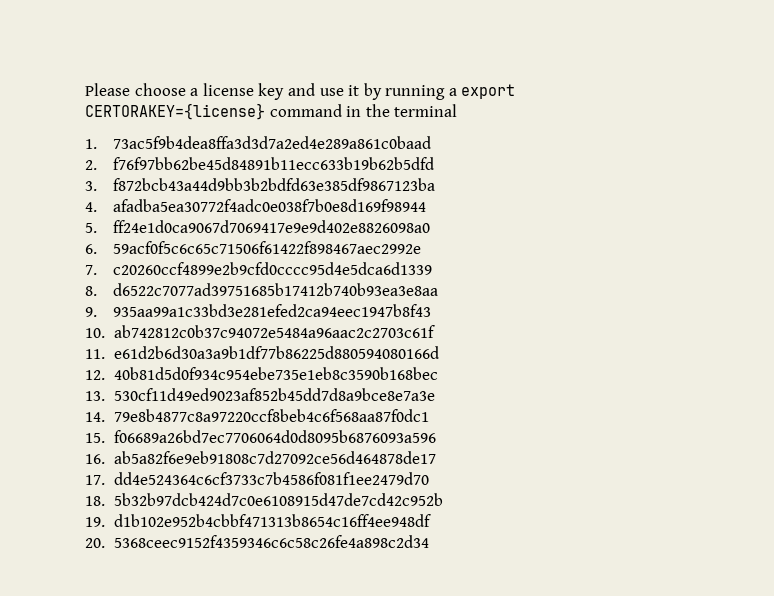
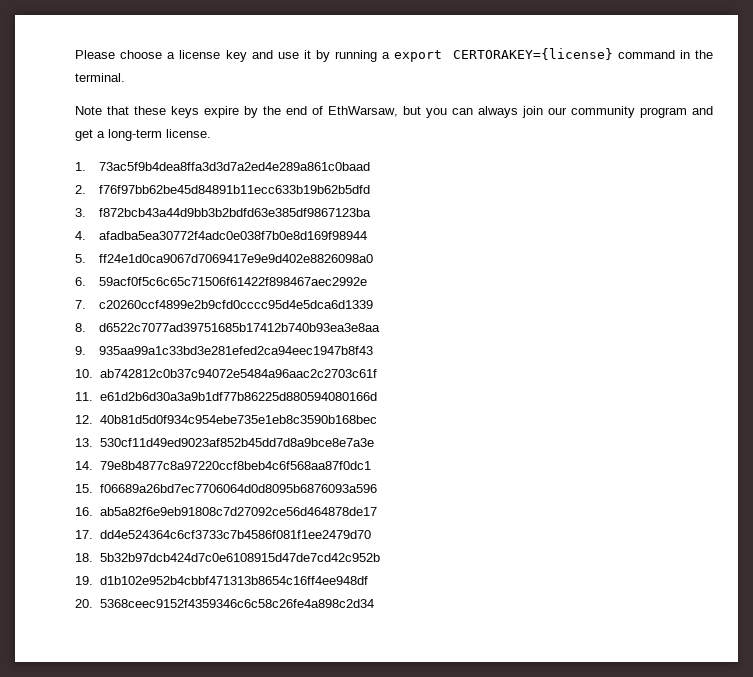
[394,104,458,117] terminal -> [75,73,125,82] [75,106,713,118] [75,129,211,141] terminal. // Note that these keys expire by the end of EthWarsaw, but you can always join our community program and get a long-term license.

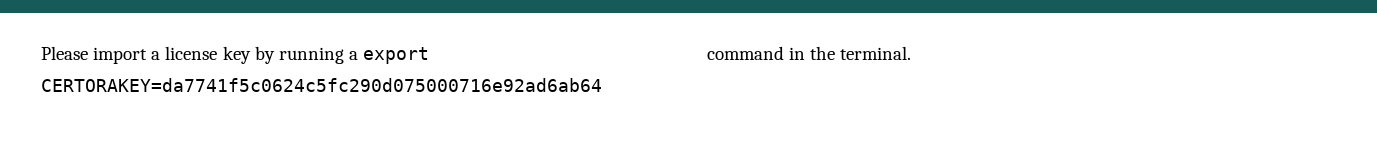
[120,50,163,59] choose -> [93,47,148,64] import
[251,50,311,59] and use it -> (251, 55) none
[452,48,613,60] CERTORAKEY={license} -> [41,78,602,92] CERTORAKEY=da7741f5c0624c5fc290d075000716e92ad6ab64
[75,106,713,118] [75,129,211,141] [75,162,370,171] [75,185,370,194] [75,208,371,217] [75,231,367,240] [75,254,373,263] [75,277,367,286] [75,300,373,309] [75,323,380,332] [75,346,373,355] [75,369,377,378] [75,392,377,401] [75,415,377,424] [75,438,374,447] [75,461,371,470] [75,484,377,493] [75,507,377,516] [75,530,371,539] [75,553,380,562] [75,576,368,585] [75,599,374,608] // Note that these keys expire by the end of EthWarsaw, but you can always join our community program and get a long-term license. // 1. 73ac5f9b4dea8ffa3d3d7a2ed4e289a861c0baad // 2. f76f97bb62be45d84891b11ecc633b19b62b5dfd // 3. f872bcb43a44d9bb3b2bdfd63e385df9867123ba // 4. afadba5ea30772f4adc0e038f7b0e8d169f98944 // 5. ff24e1d0ca9067d7069417e9e9d402e8826098a0 // 6. 59acf0f5c6c65c71506f61422f898467aec2992e // 7. c20260ccf4899e2b9cfd0cccc95d4e5dca6d1339 // 8. d6522c7077ad39751685b17412b740b93ea3e8aa // 9. 935aa99a1c33bd3e281efed2ca94eec1947b8f43 // 10. ab742812c0b37c94072e5484a96aac2c2703c61f // 11. e61d2b6d30a3a9b1df77b86225d880594080166d // 12. 40b81d5d0f934c954ebe735e1eb8c3590b168bec // 13. 530cf11d49ed9023af852b45dd7d8a9bce8e7a3e // 14. 79e8b4877c8a97220ccf8beb4c6f568aa87f0dc1 // 15. f06689a26bd7ec7706064d0d8095b6876093a596 // 16. ab5a82f6e9eb91808c7d27092ce56d464878de17 // 17. dd4e524364c6cf3733c7b4586f081f1ee2479d70 // 18. 5b32b97dcb424d7c0e6108915d47de7cd42c952b // 19. d1b102e952b4cbbf471313b8654c16ff4ee948df // 20. 5368ceec9152f4359346c6c58c26fe4a898c2d34 -> (912, 53) none

